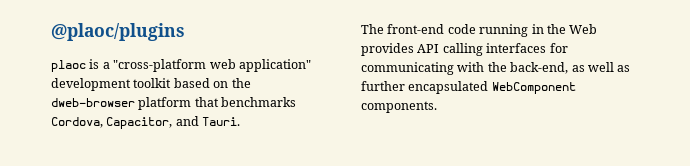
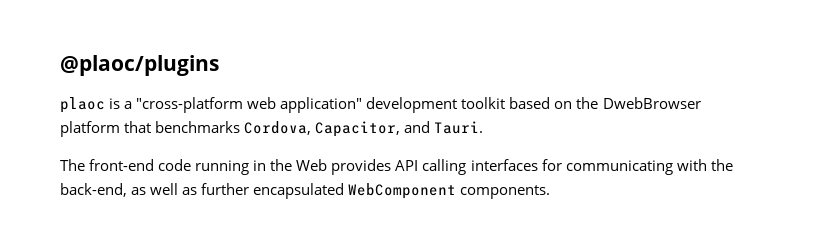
[51,98,135,107] dweb-browser -> [602,97,701,109] DwebBrowser

